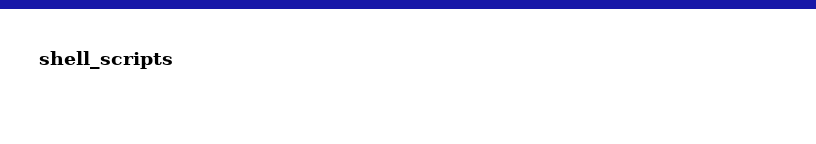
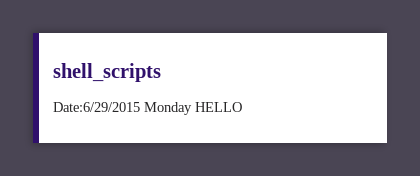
(173, 60) none -> [53,102,242,115] // Date:6/29/2015 Monday HELLO

